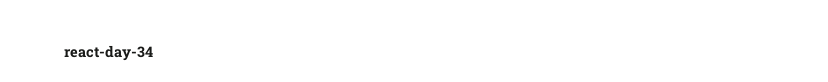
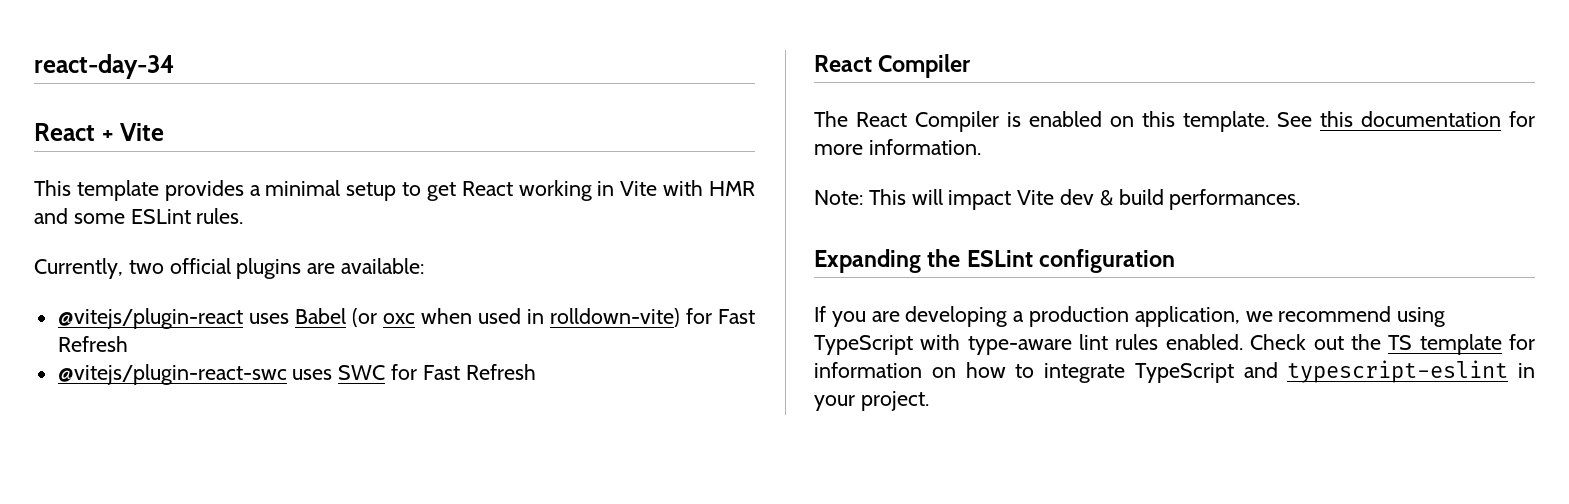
(153, 53) none -> [34,123,164,141] [34,180,755,201] [34,208,244,224] [34,258,425,279] [57,308,756,329] [57,336,128,352] [57,364,536,385] [814,54,972,78] [814,111,1535,132] [814,139,981,155] [814,189,1301,210] [814,249,1176,273] [814,306,1446,327] [814,334,1535,355] [814,360,1535,383] [814,391,929,411] // React + Vite // This template provides a minimal setup to get React working in Vite with HMR and some ESLint rules. // Currently, two official plugins are available: // @vitejs/plugin-react uses Babel (or oxc when used in rolldown-vite) for Fast Refresh // @vitejs/plugin-react-swc uses SWC for Fast Refresh // React Compiler // The React Compiler is enabled on this template. See this documentation for more information. // Note: This will impact Vite dev & build performances. // Expanding the ESLint configuration // If you are developing a production application, we recommend using TypeScript with type-aware lint rules enabled. Check out the TS template for information on how to integrate TypeScript and typescript-eslint in your project.

